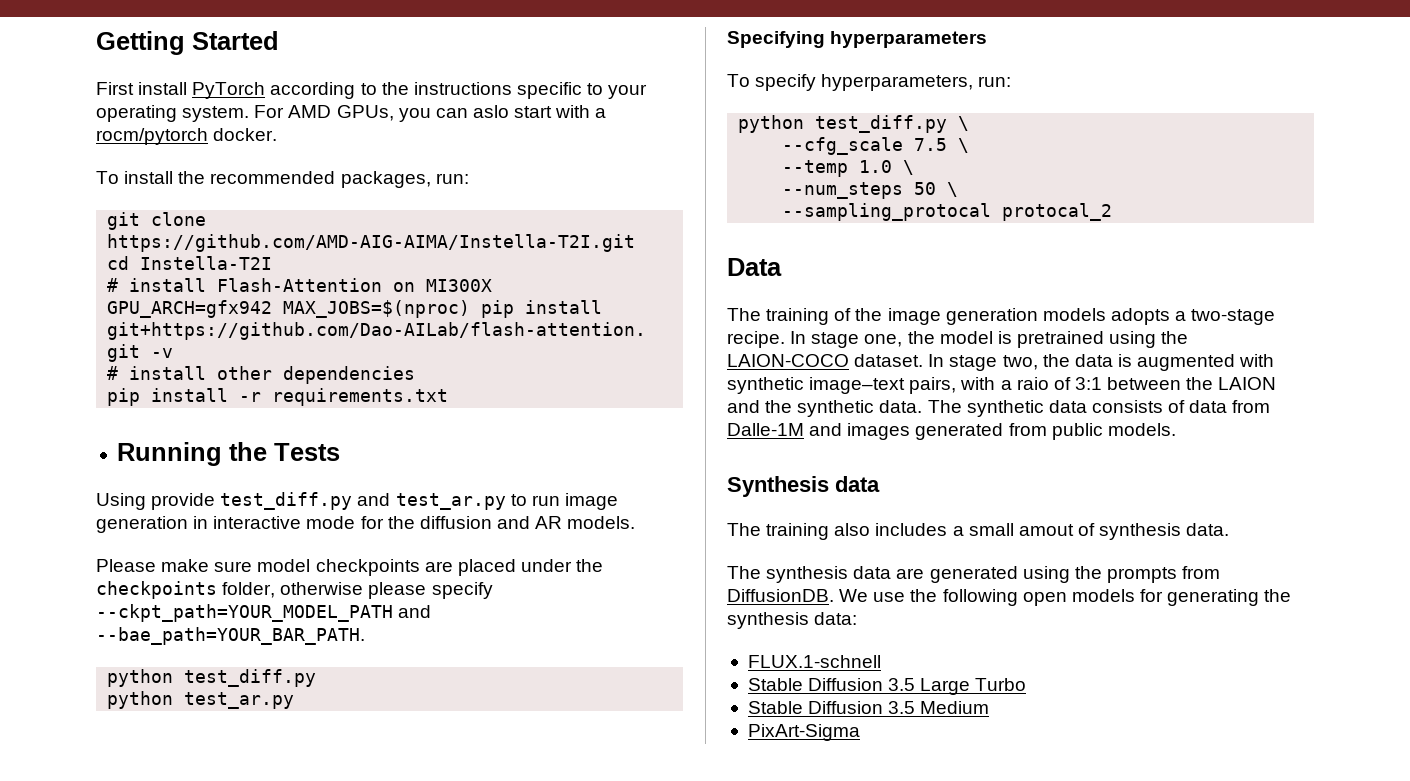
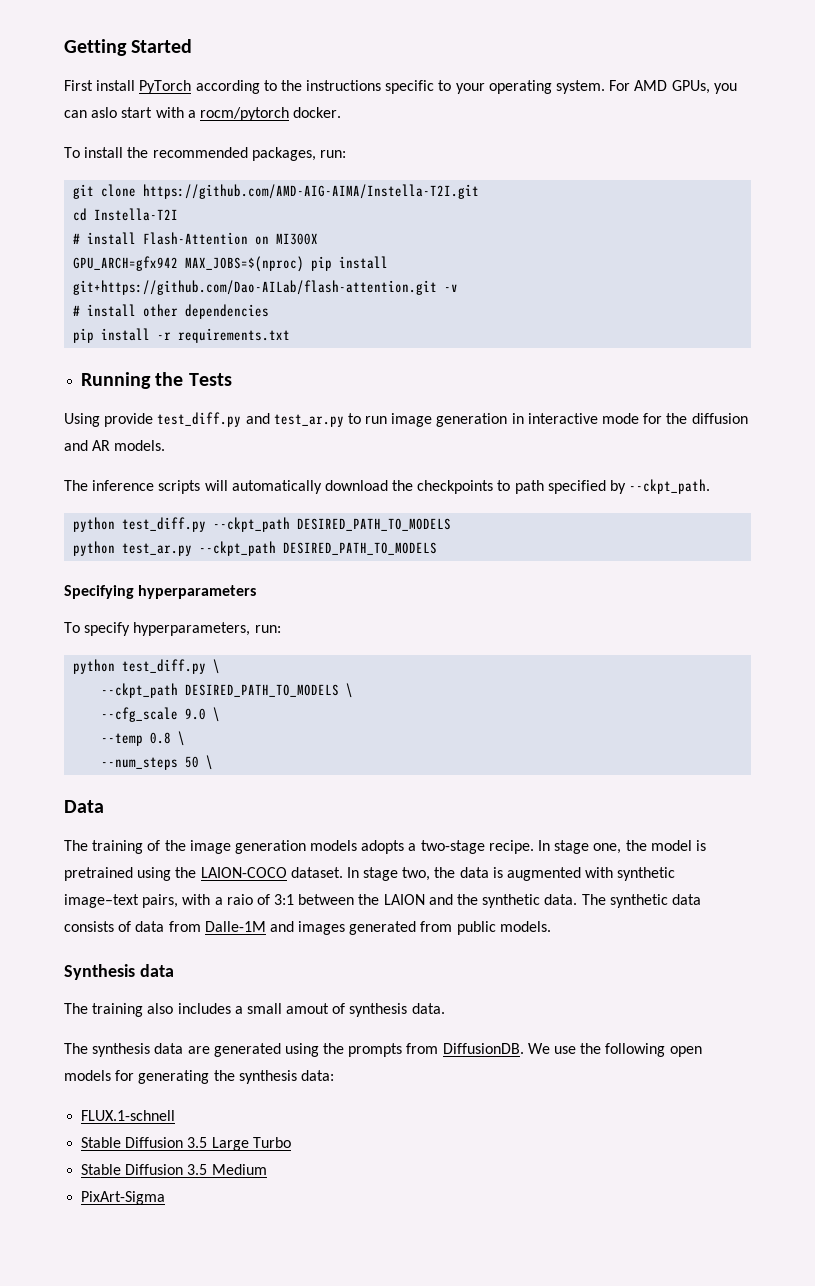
[96,559,604,576] [96,581,493,599] [96,604,432,622] [96,627,365,645] [107,669,317,687] Please make sure model checkpoints are placed under the checkpoints folder, otherwise please specify --ckpt_path=YOUR_MODEL_PATH and --bae_path=YOUR_BAR_PATH. // python test_diff.py -> [64,479,711,494] [73,517,452,532] The inference scripts will automatically download the checkpoints to path specified by --ckpt_path. // python test_diff.py --ckpt_path DESIRED_PATH_TO_MODELS
(295, 700) none -> [199,541,438,556] --ckpt_path DESIRED_PATH_TO_MODELS
(970, 123) none -> [101,683,354,698] // --ckpt_path DESIRED_PATH_TO_MODELS \
[914,138,948,151] 7.5 -> [185,708,207,720] 9.0
[859,160,893,173] 1.0 -> [150,732,172,744] 0.8
[782,203,1113,221] // --sampling_protocal protocal_2 -> (214, 762) none

